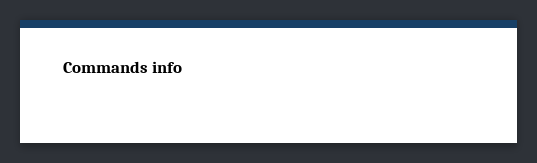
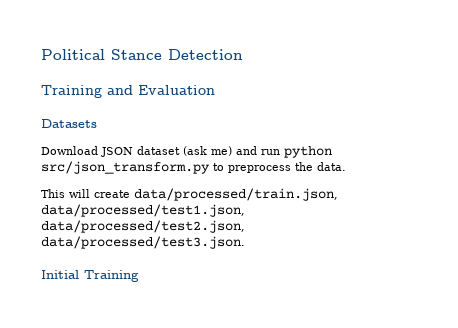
[63,61,183,73] Commands info -> [41,49,243,60] [41,85,215,98] [41,119,97,128] [41,146,332,158] [41,161,346,174] [41,188,338,201] [41,204,245,217] [41,220,245,233] [41,236,245,249] [41,270,139,282] Political Stance Detection // Training and Evaluation // Datasets // Download JSON dataset (ask me) and run python src/json_transform.py to preprocess the data. // This will create data/processed/train.json, data/processed/test1.json, data/processed/test2.json, data/processed/test3.json. // Initial Training

